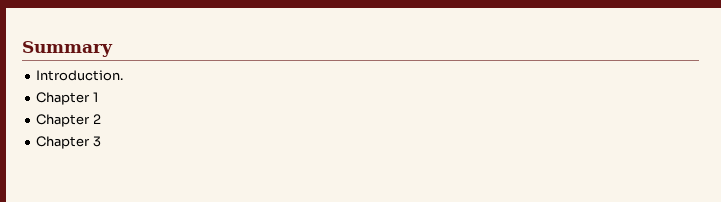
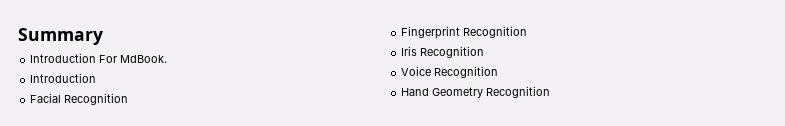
[36,70,124,81] [36,92,98,105] [36,114,101,127] [36,136,101,149] Introduction. // Chapter 1 // Chapter 2 // Chapter 3 -> [30,53,168,63] [30,73,97,83] [30,93,129,105] [401,26,528,39] [401,46,485,58] [401,66,499,78] [401,86,551,98] Introduction For MdBook. // Introduction // Facial Recognition // Fingerprint Recognition // Iris Recognition // Voice Recognition // Hand Geometry Recognition

